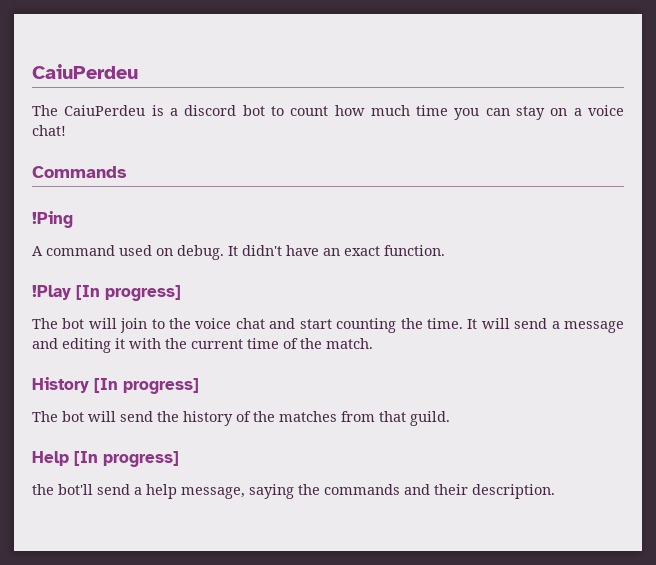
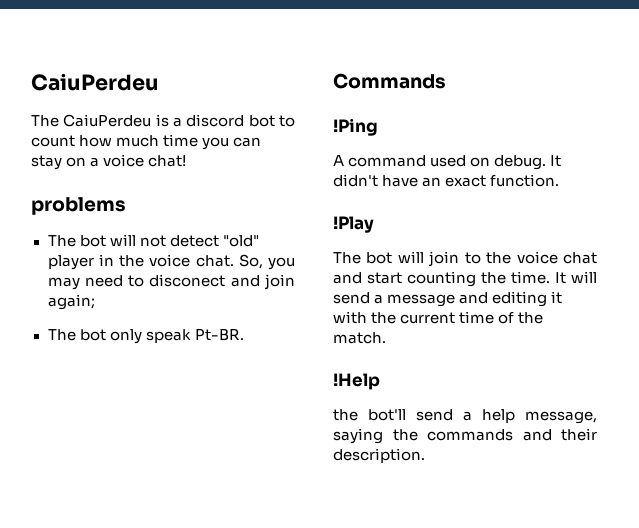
(66, 130) none -> [31,197,126,215] [47,234,259,247] [47,254,295,270] [47,274,295,290] [47,294,95,310] [47,329,244,344] // problems // The bot will not detect "old" player in the voice chat. So, you may need to disconect and join again; // The bot only speak Pt-BR.
[76,285,181,301] [In progress] -> (374, 224) none
[32,377,199,394] [32,411,450,426] [32,451,179,467] History [In progress] // The bot will send the history of the matches from that guild. // Help [In progress] -> [333,373,380,390] !Help

